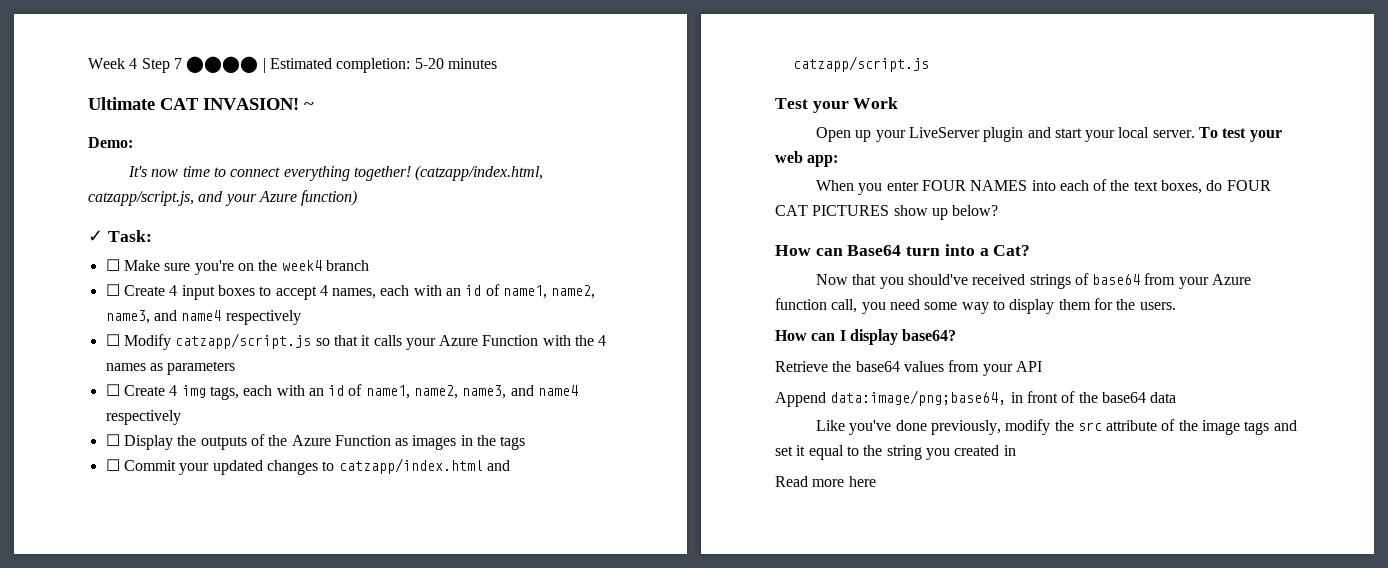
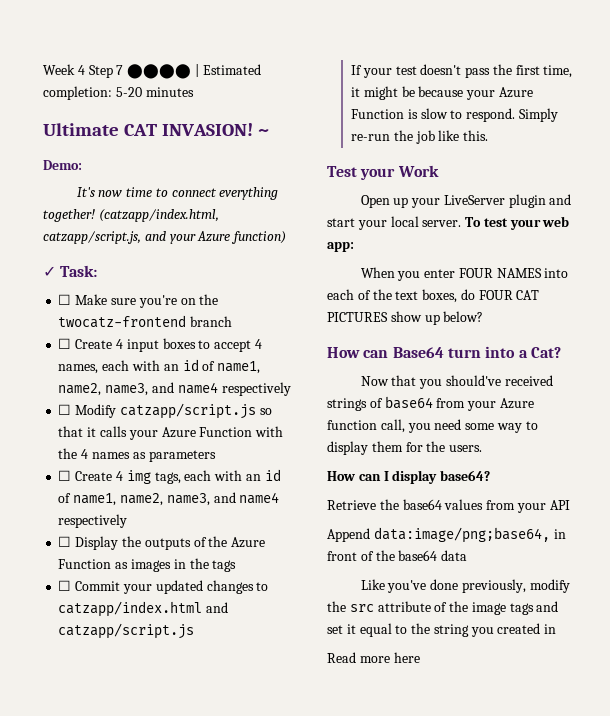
[281,260,322,271] week4 -> [58,315,187,328] twocatz-frontend
(929, 64) none -> [350,64,573,78] [350,86,533,100] [350,108,558,122] [350,130,489,144] // If your test doesn't pass the first time, it might be because your Azure Function is slow to respond. Simply re-run the job like this.

